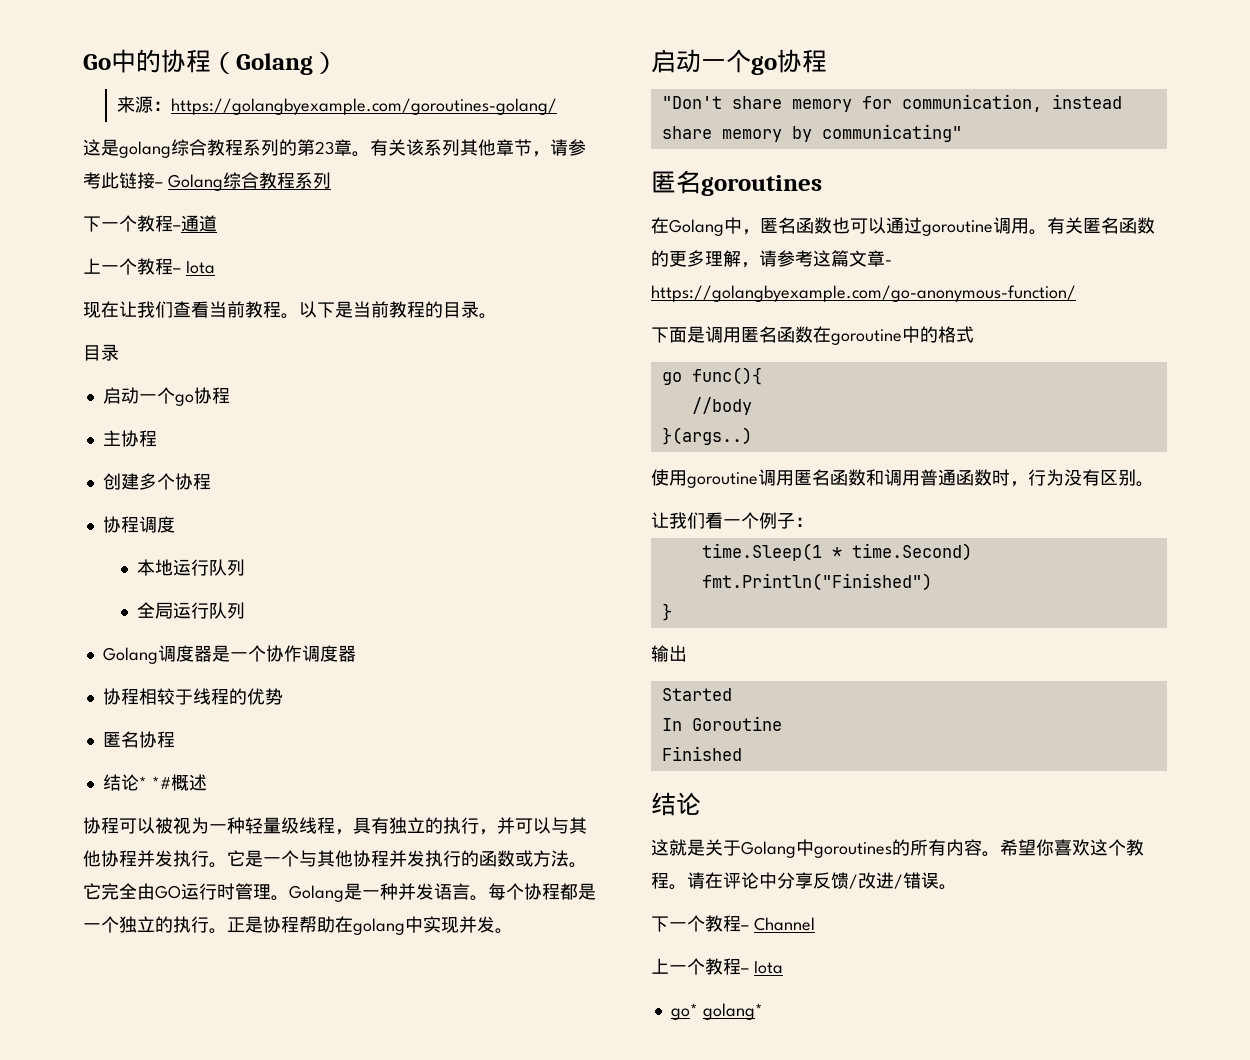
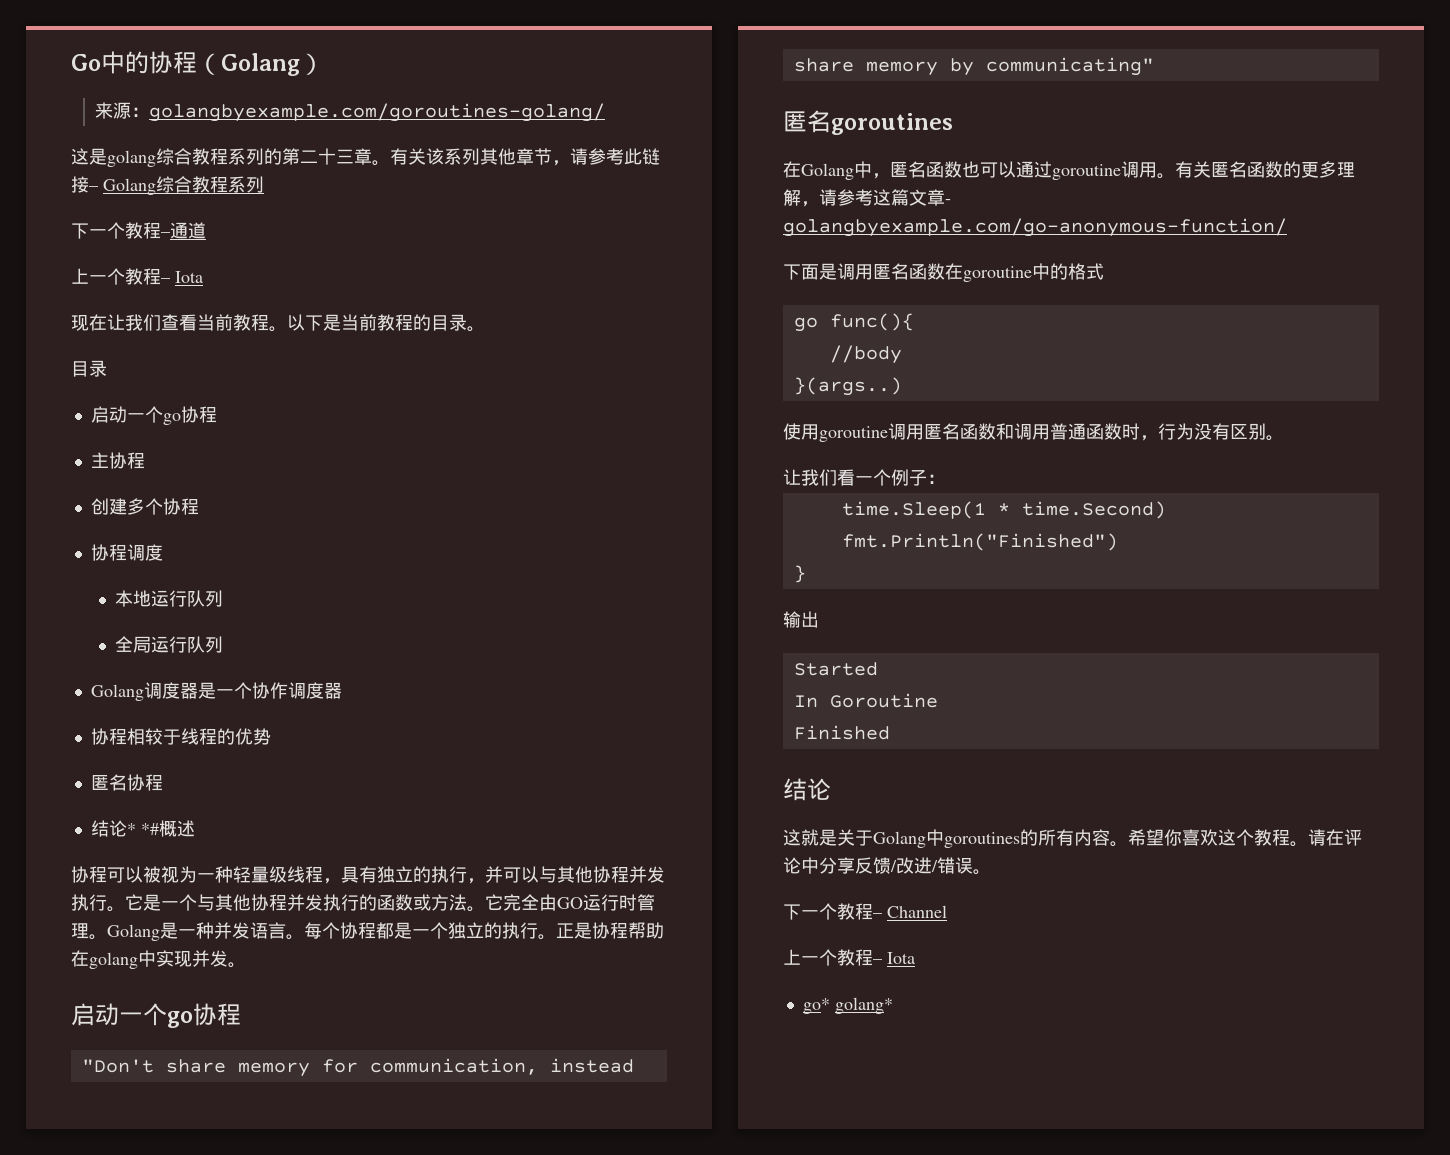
[171,98,558,115] https://golangbyexample.com/goroutines-golang/ -> [149,103,606,122] golangbyexample.com/goroutines-golang/
[315,141,334,155] 23 -> [300,148,354,165] 二十三
[651,285,1076,302] https://golangbyexample.com/go-anonymous-function/ -> [783,218,1287,237] golangbyexample.com/go-anonymous-function/

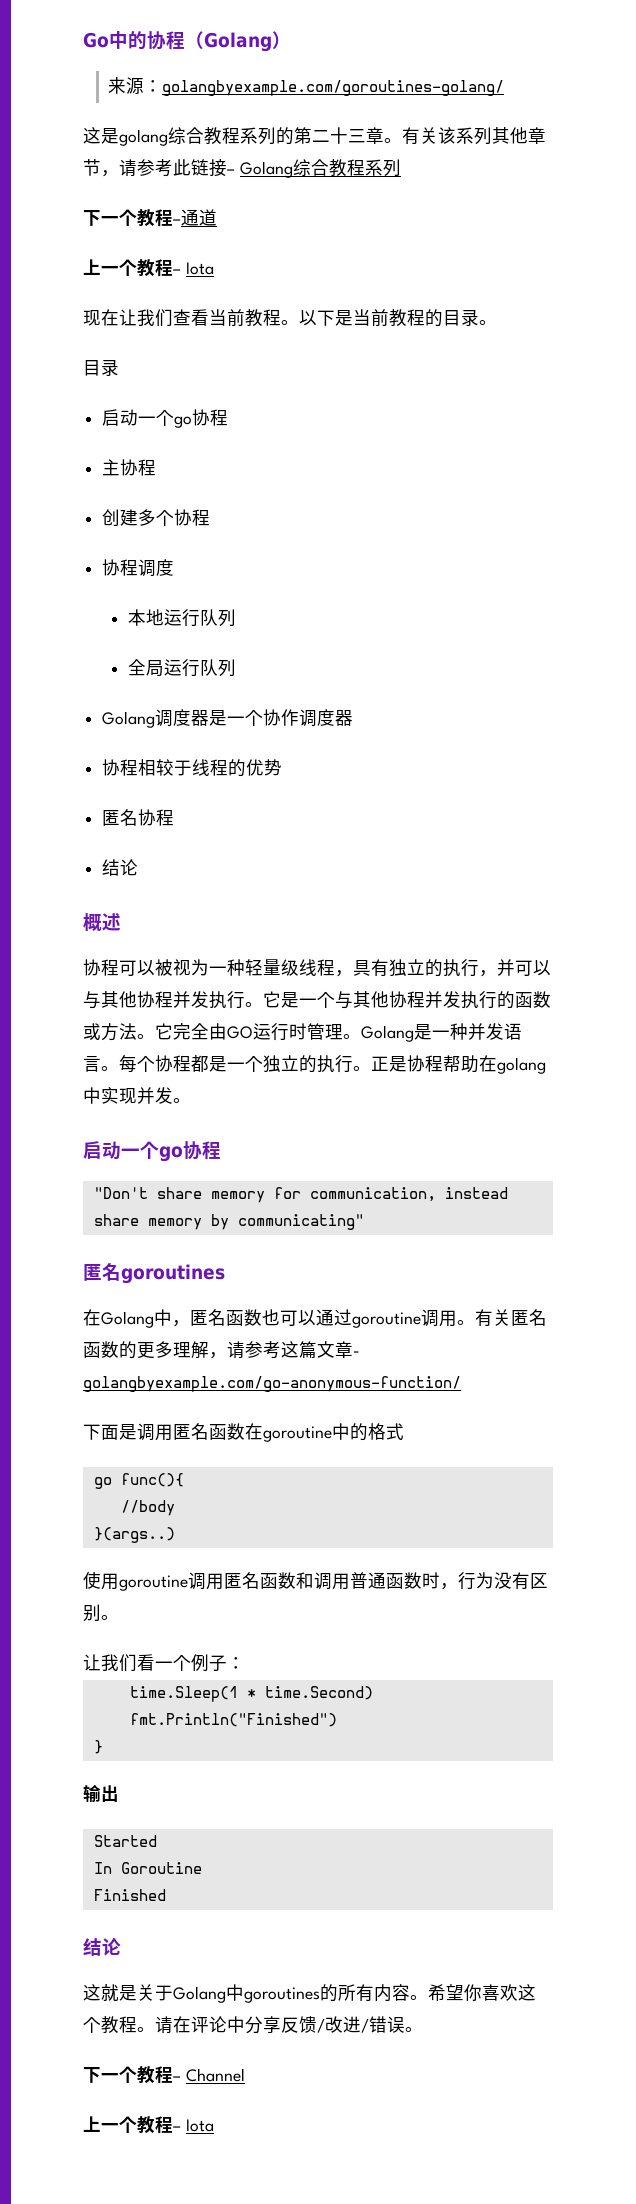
[126,823,159,835] * *# -> (139, 867) //
[802,997,893,1014] // go* golang* -> (214, 2125) none

